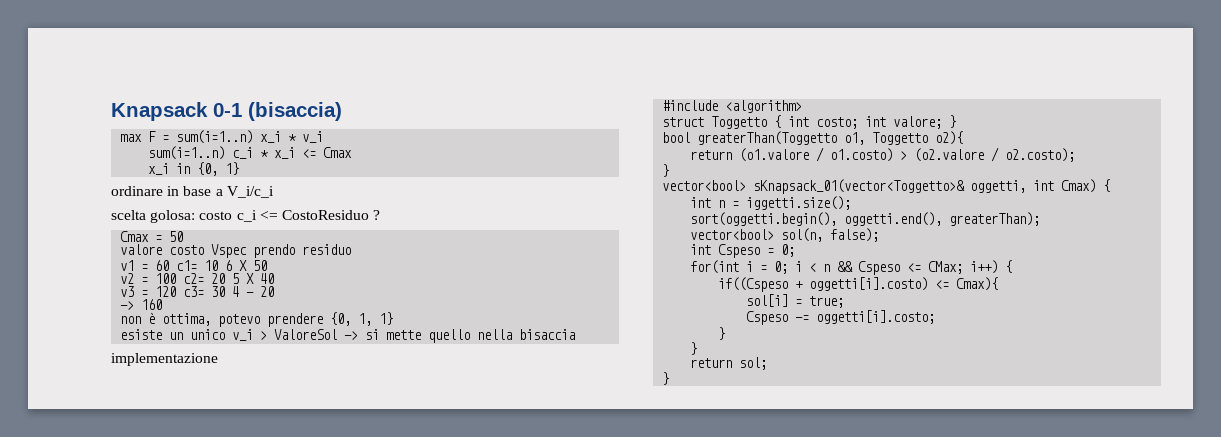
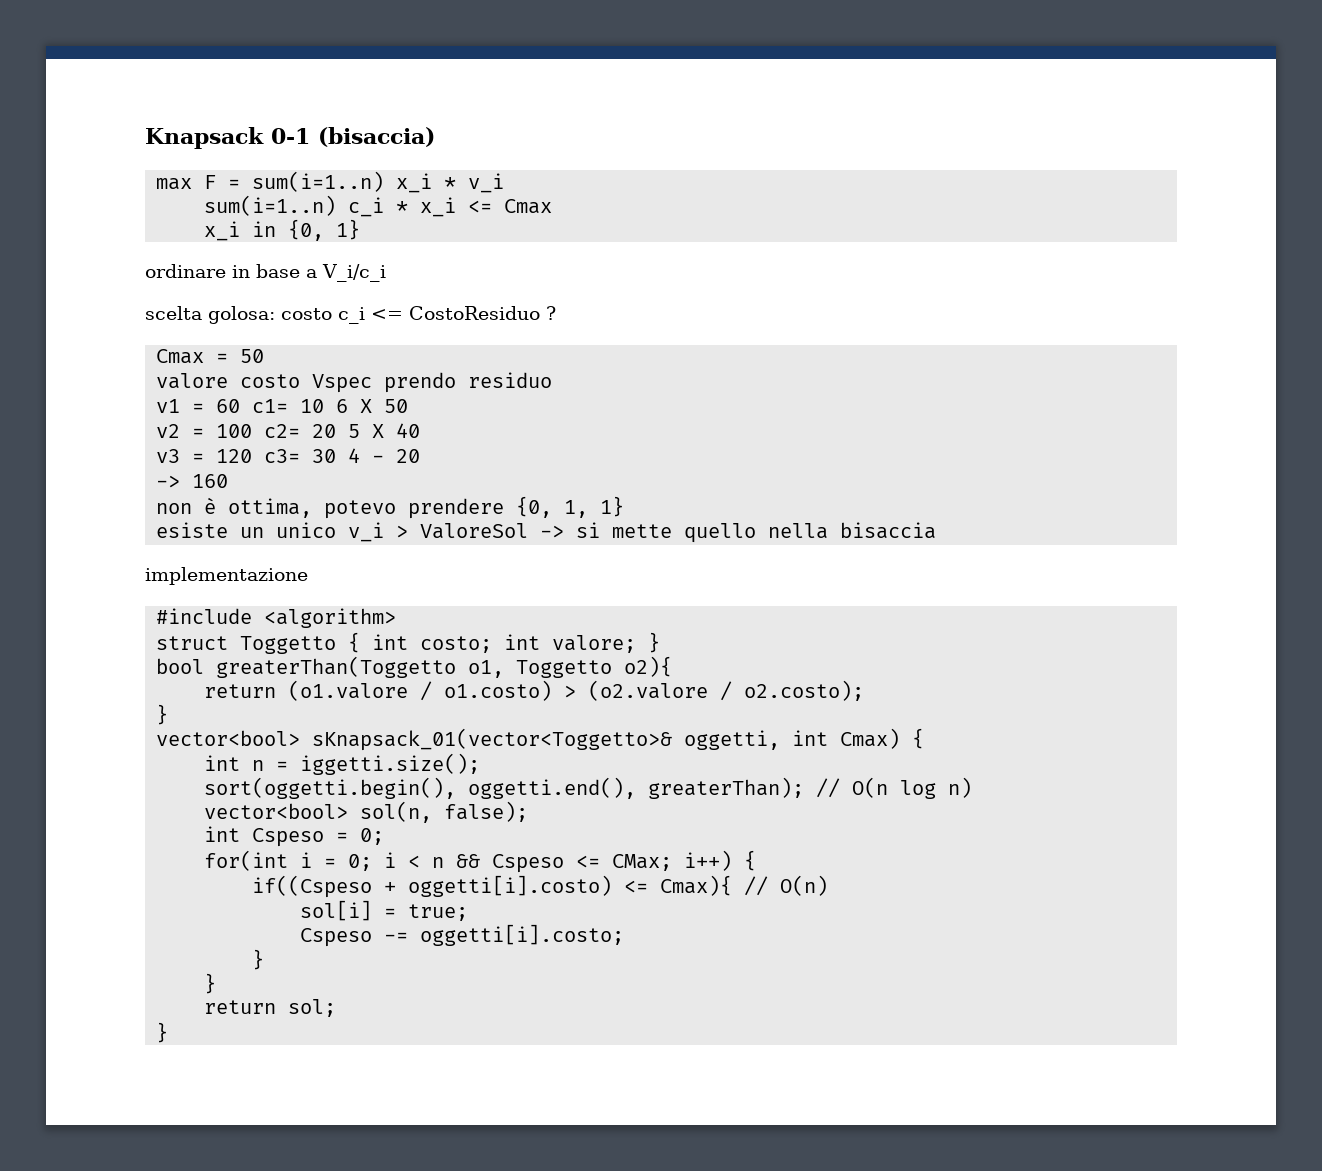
(1041, 219) none -> [816,777,973,799] // O(n log n)
(999, 284) none -> [744,875,829,896] // O(n)

